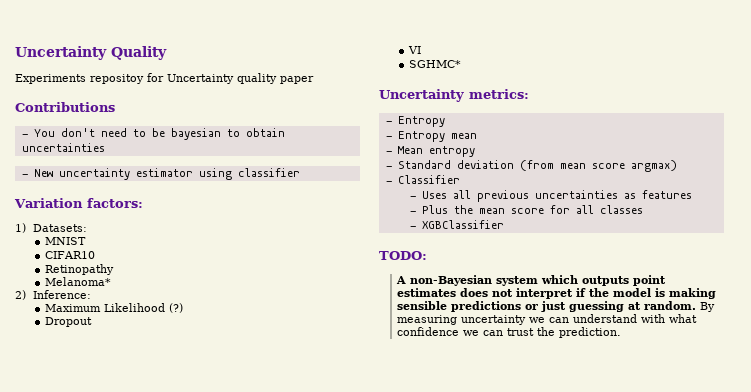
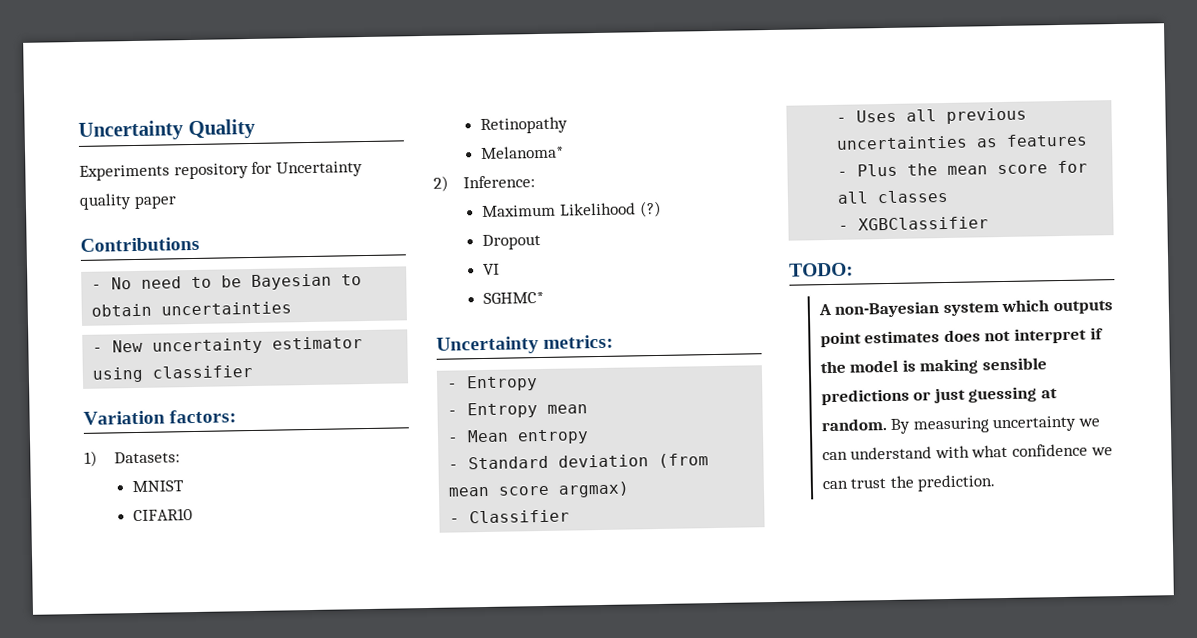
[90,74,144,84] repositoy -> [173,163,249,180] repository
[33,128,95,137] You don't -> [111,277,133,290] No
[170,128,221,140] bayesian -> [251,273,333,290] Bayesian

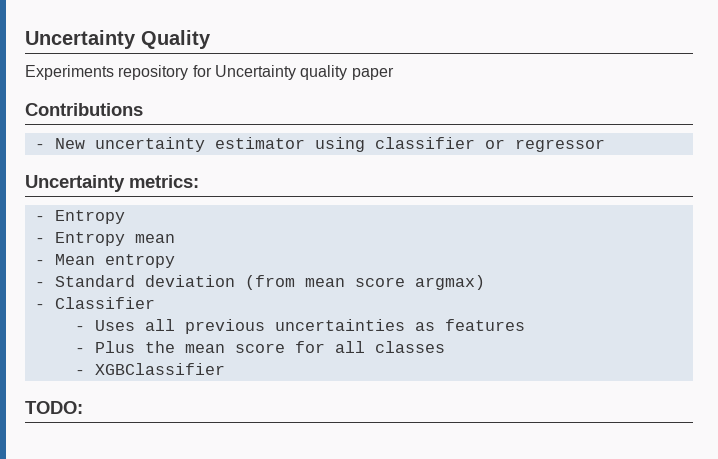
[91,273,363,290] [91,301,293,317] // - No need to be Bayesian to obtain uncertainties -> (143, 109) none
[83,409,238,425] [84,450,180,467] [132,480,185,493] [133,508,194,522] [480,116,569,135] [481,145,565,160] [433,175,535,192] [482,200,662,218] [482,233,542,250] [483,263,501,275] [483,291,545,304] // Variation factors: // 1) Datasets: // MNIST // CIFAR10 // Retinopathy // Melanoma* // 2) Inference: // Maximum Likelihood (?) // Dropout // VI // SGHMC* -> [484,139,605,152] or regressor
[817,299,1113,318] [819,327,1104,348] [819,357,1047,375] [820,386,1058,406] [820,415,1100,434] [821,443,1113,461] [821,474,997,492] // A non-Bayesian system which outputs point estimates does not interpret if the model is making sensible predictions or just guessing at random. By measuring uncertainty we can understand with what confidence we can trust the prediction. -> (83, 407) none

